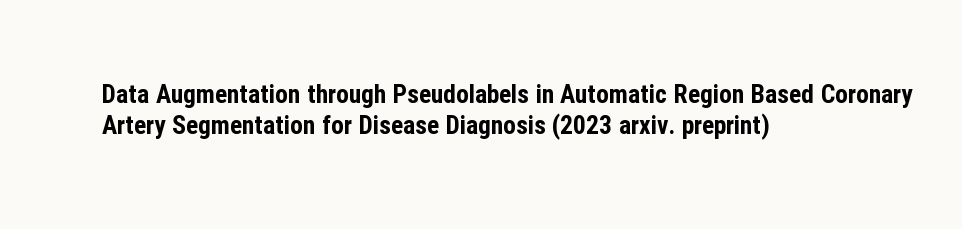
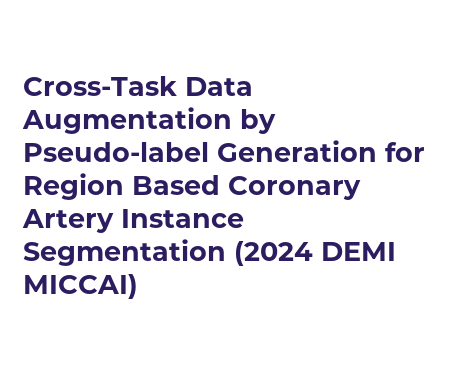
(102, 93) none -> [23,76,177,96] Cross-Task
[306,84,914,108] [102,113,771,140] through Pseudolabels in Automatic Region Based Coronary Artery Segmentation for Disease Diagnosis (2023 arxiv. preprint) -> [240,109,276,134] [23,140,425,162] [23,173,361,200] [22,209,244,233] [23,239,396,266] [23,274,138,299] by Pseudo-label Generation for Region Based Coronary Artery Instance Segmentation (2024 DEMI MICCAI)

